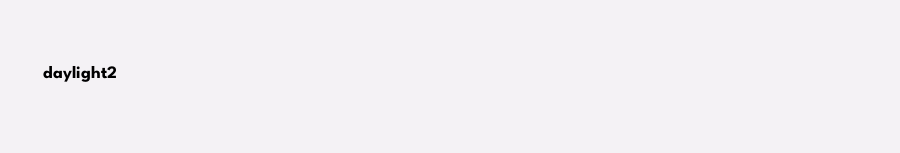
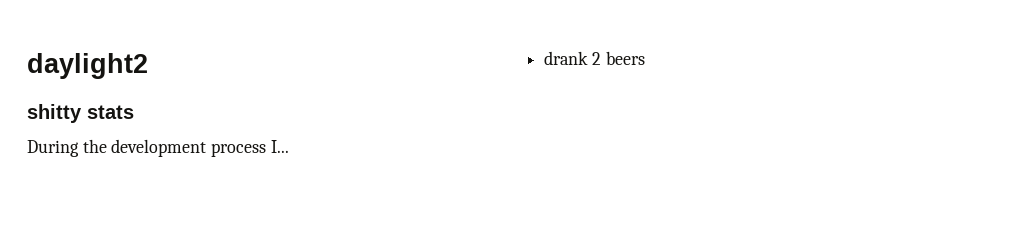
(117, 73) none -> [27,104,134,123] [27,139,289,157] [544,51,645,65] // shitty stats // During the development process I... // drank 2 beers

